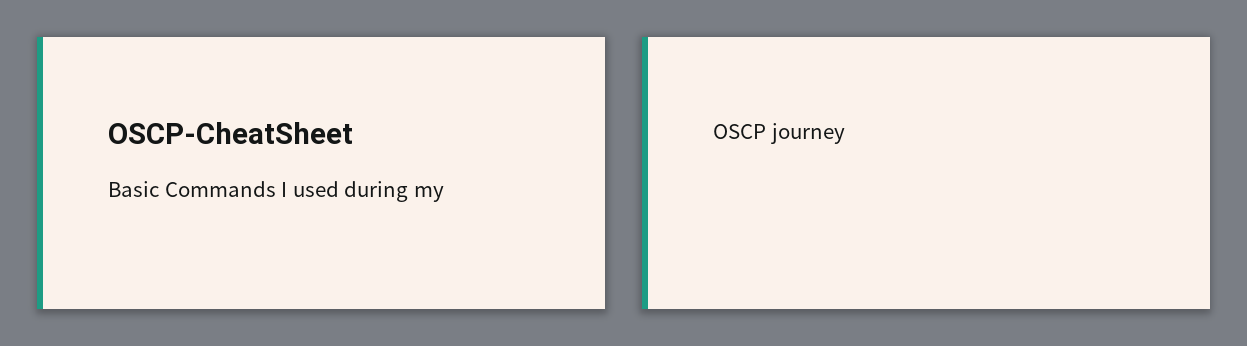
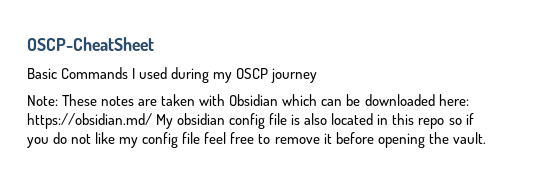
(845, 133) none -> [27,94,469,106] [27,113,474,129] [27,132,486,148] // Note: These notes are taken with Obsidian which can be downloaded here: https://obsidian.md/ My obsidian config file is also located in this repo so if you do not like my config file feel free to remove it before opening the vault.

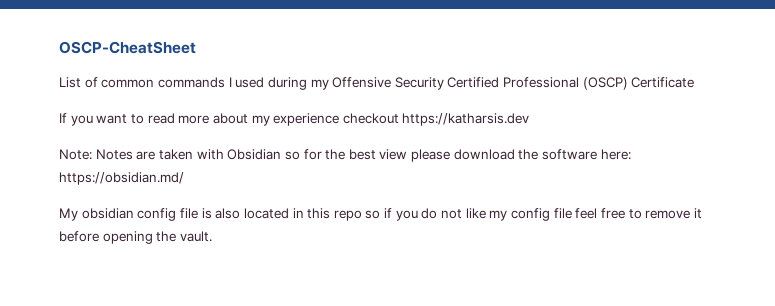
[27,67,318,83] Basic Commands I used during my OSCP journey -> [59,77,695,90] [59,113,530,126] List of common commands I used during my Offensive Security Certified Professional (OSCP) Certificate // If you want to read more about my experience checkout https://katharsis.dev
[62,94,135,106] These notes -> [95,149,133,160] Notes
[282,94,435,106] which can be downloaded -> [284,149,598,162] so for the best view please download the software
(152, 121) none -> (184, 178) //

